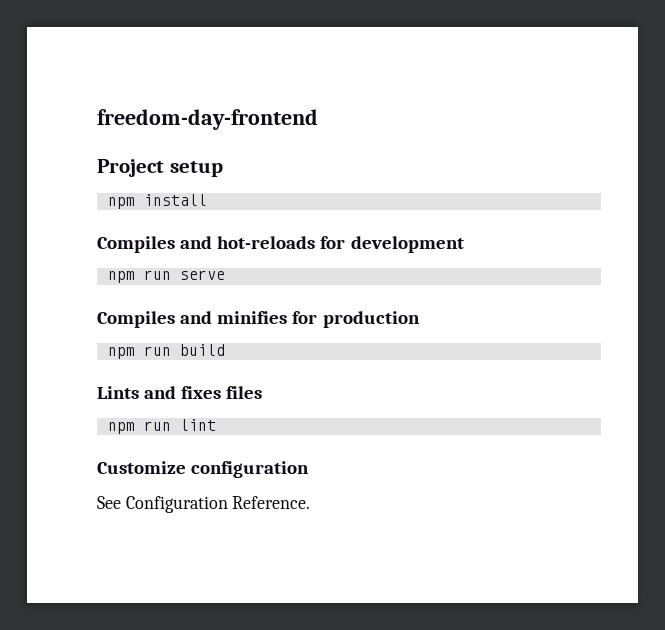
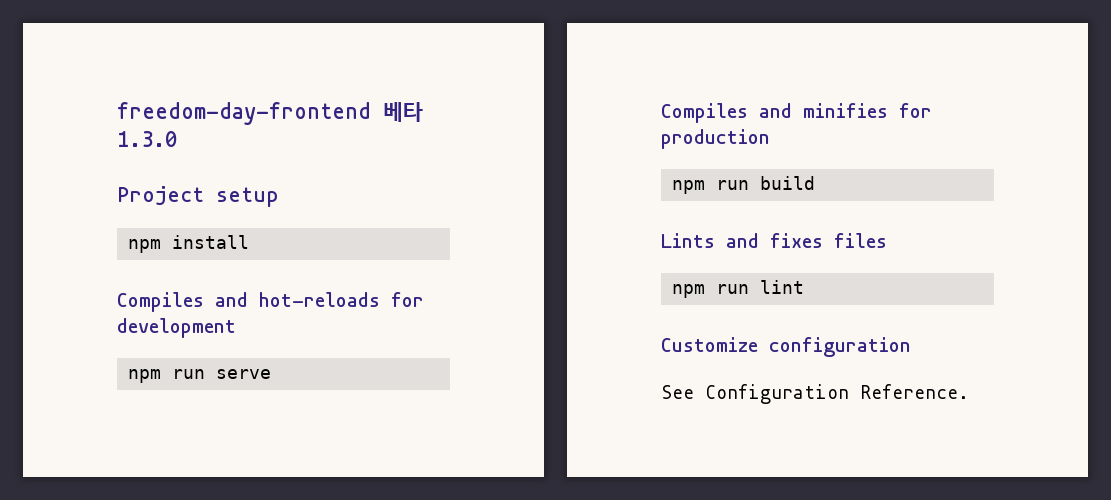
(318, 119) none -> [383,102,423,122] [117,131,177,147] 베타 1.3.0

